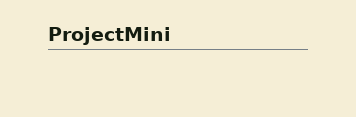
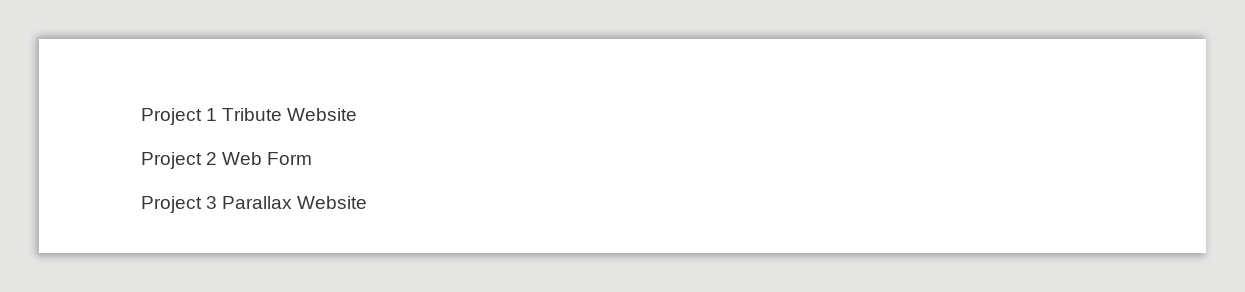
[48,27,171,45] ProjectMini -> [141,108,358,125] [141,152,313,169] [141,196,368,213] Project 1 Tribute Website // Project 2 Web Form // Project 3 Parallax Website

